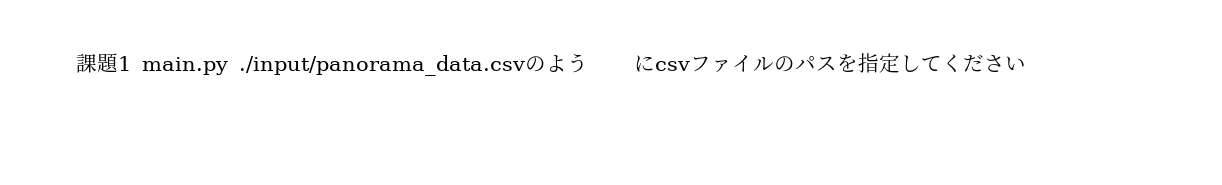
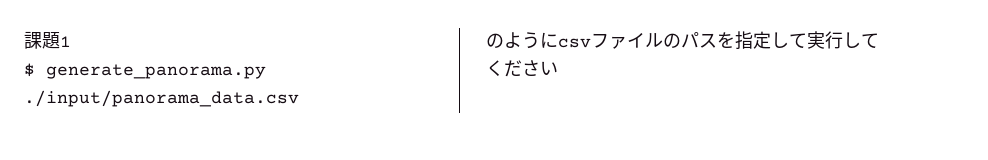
[142,57,228,75] main.py -> [24,63,266,79] // $ generate_panorama.py
(525, 65) none -> (299, 98) //
(942, 63) none -> [807,31,879,49] 実行して

